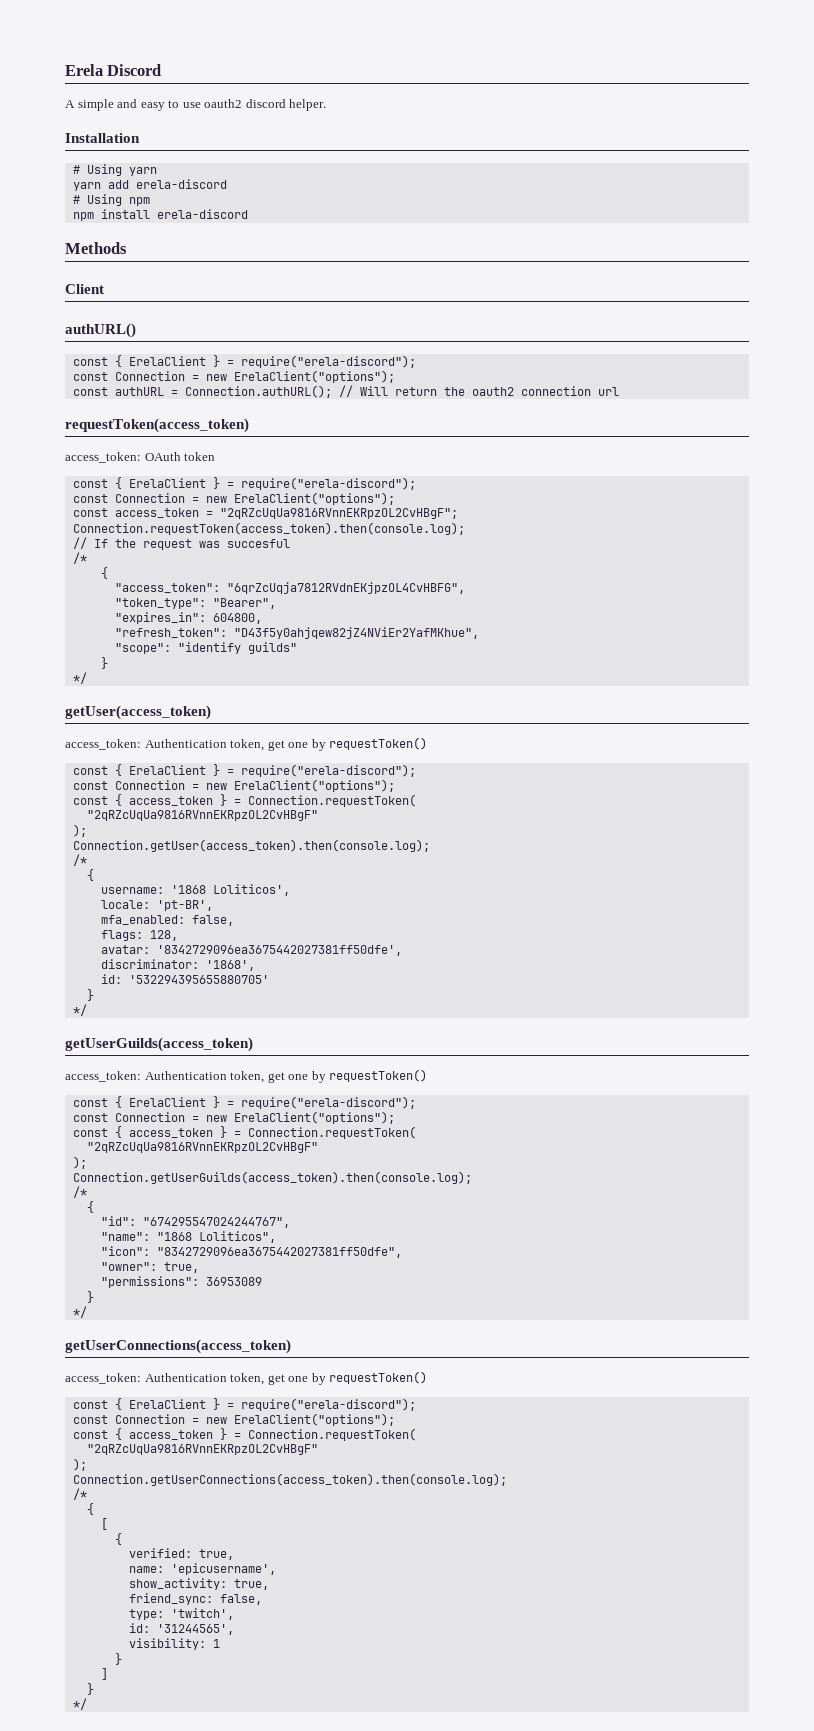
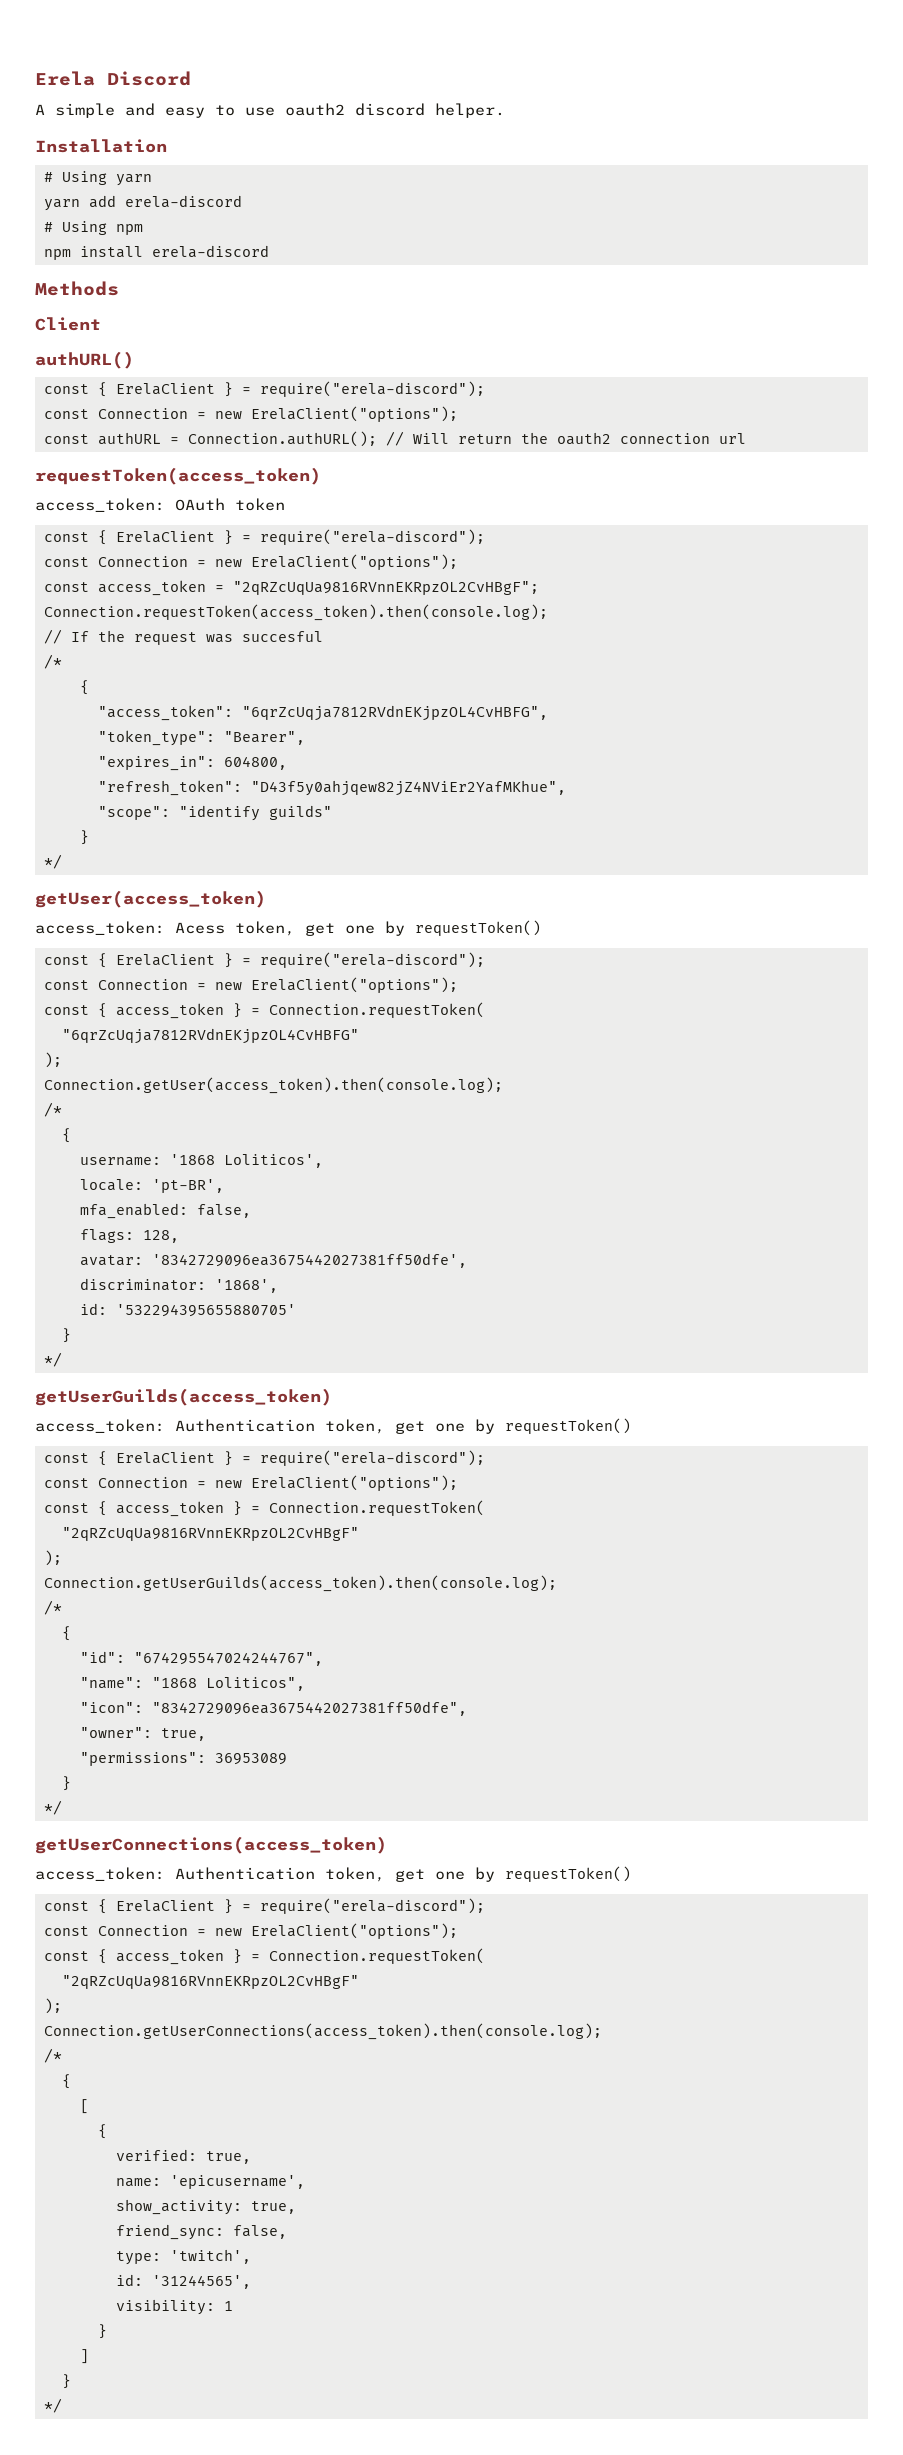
[144,739,227,748] Authentication -> [175,922,225,934] Acess
[86,810,318,821] "2qRZcUqUa9816RVnnEKRpzOL2CvHBgF" -> [61,1028,359,1044] "6qrZcUqja7812RVdnEKjpzOL4CvHBFG"

